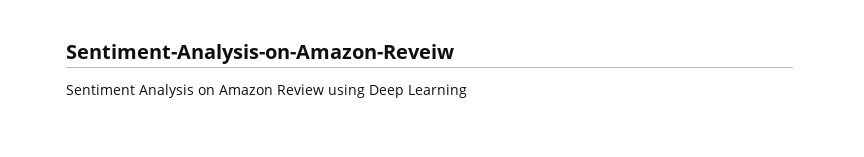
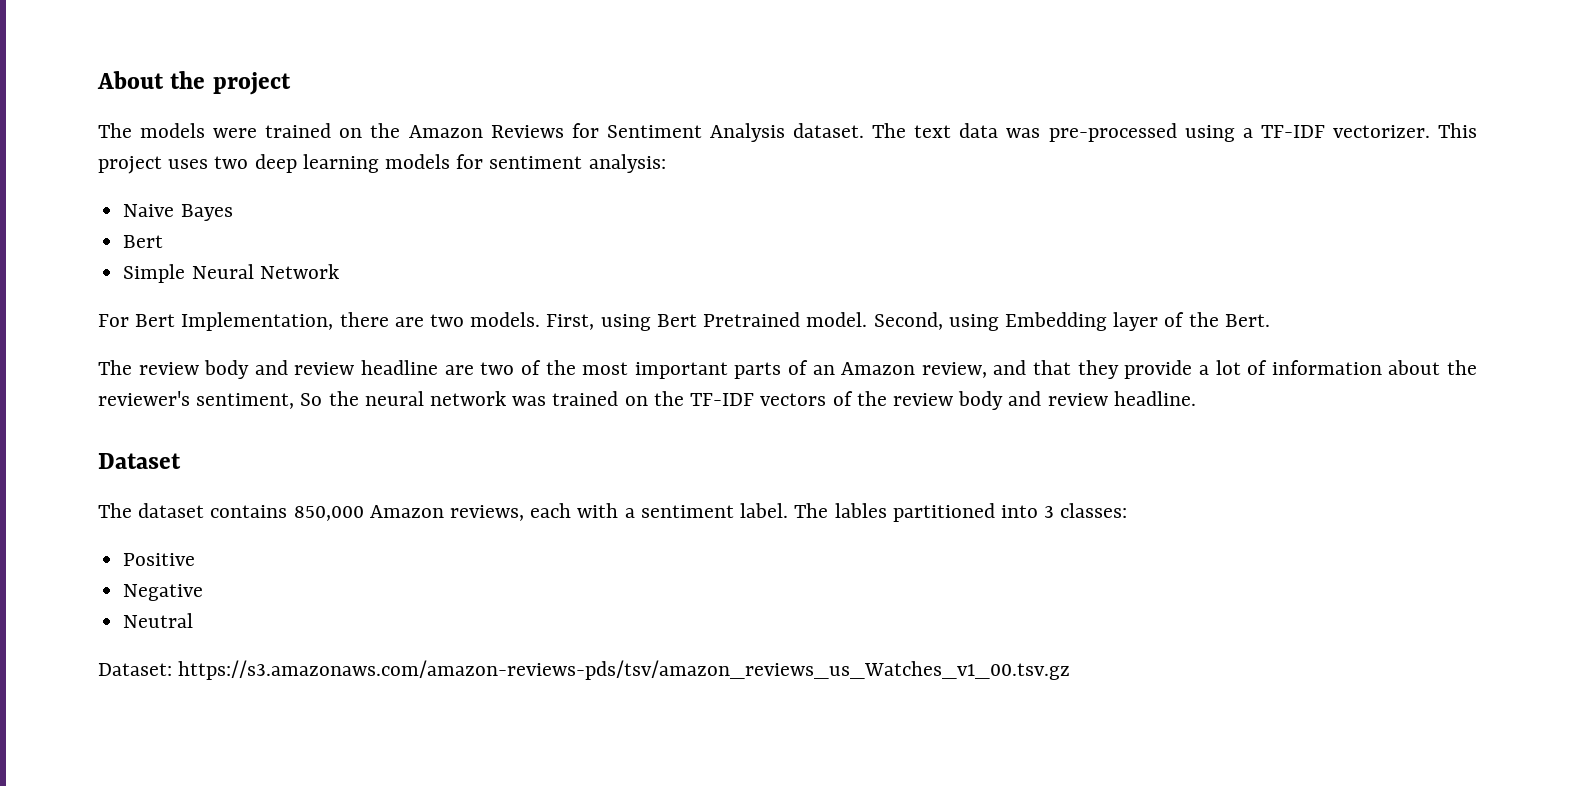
[66,44,454,64] [66,84,467,98] Sentiment-Analysis-on-Amazon-Reveiw // Sentiment Analysis on Amazon Review using Deep Learning -> [97,71,291,95] [98,123,1477,142] [98,154,666,174] [123,204,233,221] [123,235,164,248] [123,264,339,283] [98,312,1270,331] [98,360,1477,379] [98,391,1196,410] [98,453,181,469] [98,503,1128,522] [123,553,196,566] [123,584,204,601] [123,613,194,628] [98,660,1071,680] About the project // The models were trained on the Amazon Reviews for Sentiment Analysis dataset. The text data was pre-processed using a TF-IDF vectorizer. This project uses two deep learning models for sentiment analysis: // Naive Bayes // Bert // Simple Neural Network // For Bert Implementation, there are two models. First, using Bert Pretrained model. Second, using Embedding layer of the Bert. // The review body and review headline are two of the most important parts of an Amazon review, and that they provide a lot of information about the reviewer's sentiment, So the neural network was trained on the TF-IDF vectors of the review body and review headline. // Dataset // The dataset contains 850,000 Amazon reviews, each with a sentiment label. The lables partitioned into 3 classes: // Positive // Negative // Neutral // Dataset: https://s3.amazonaws.com/amazon-reviews-pds/tsv/amazon_reviews_us_Watches_v1_00.tsv.gz

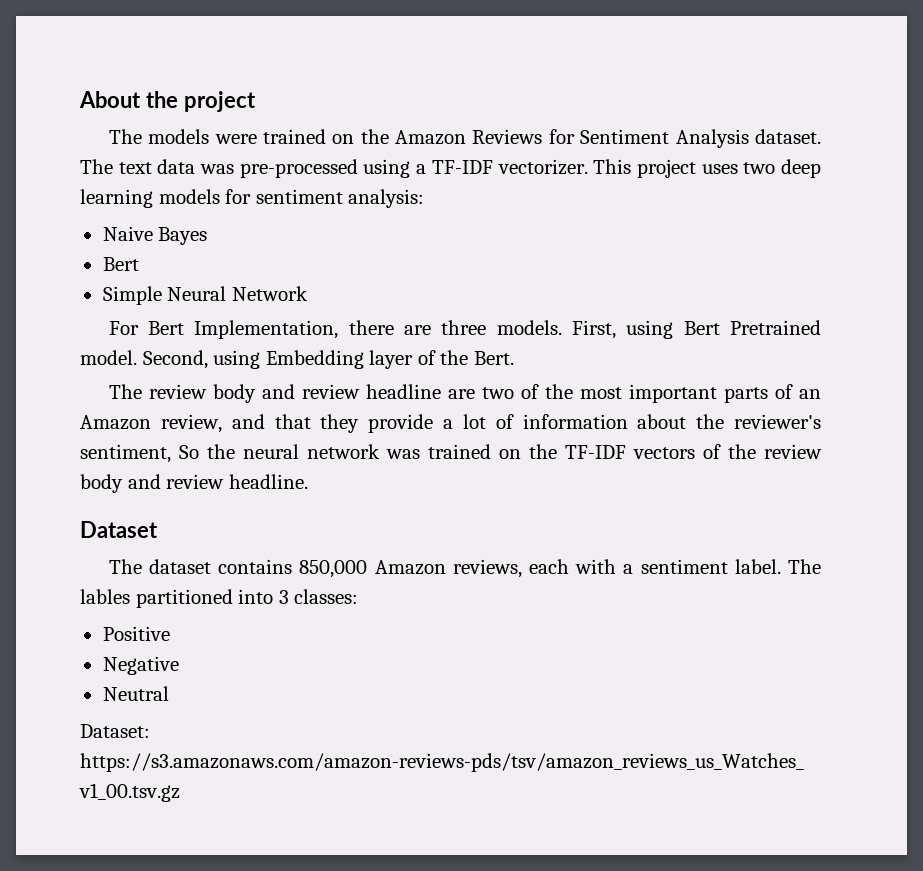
[430,314,465,327] two -> [441,320,487,335] three

